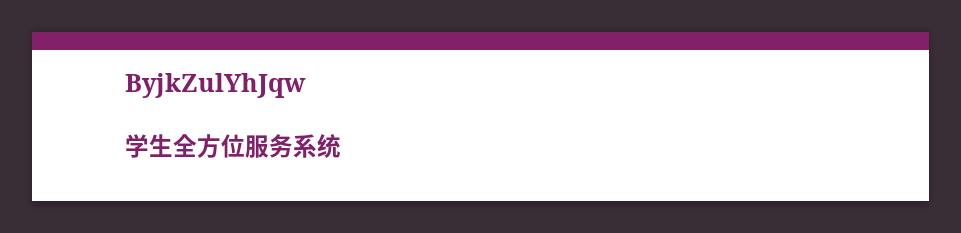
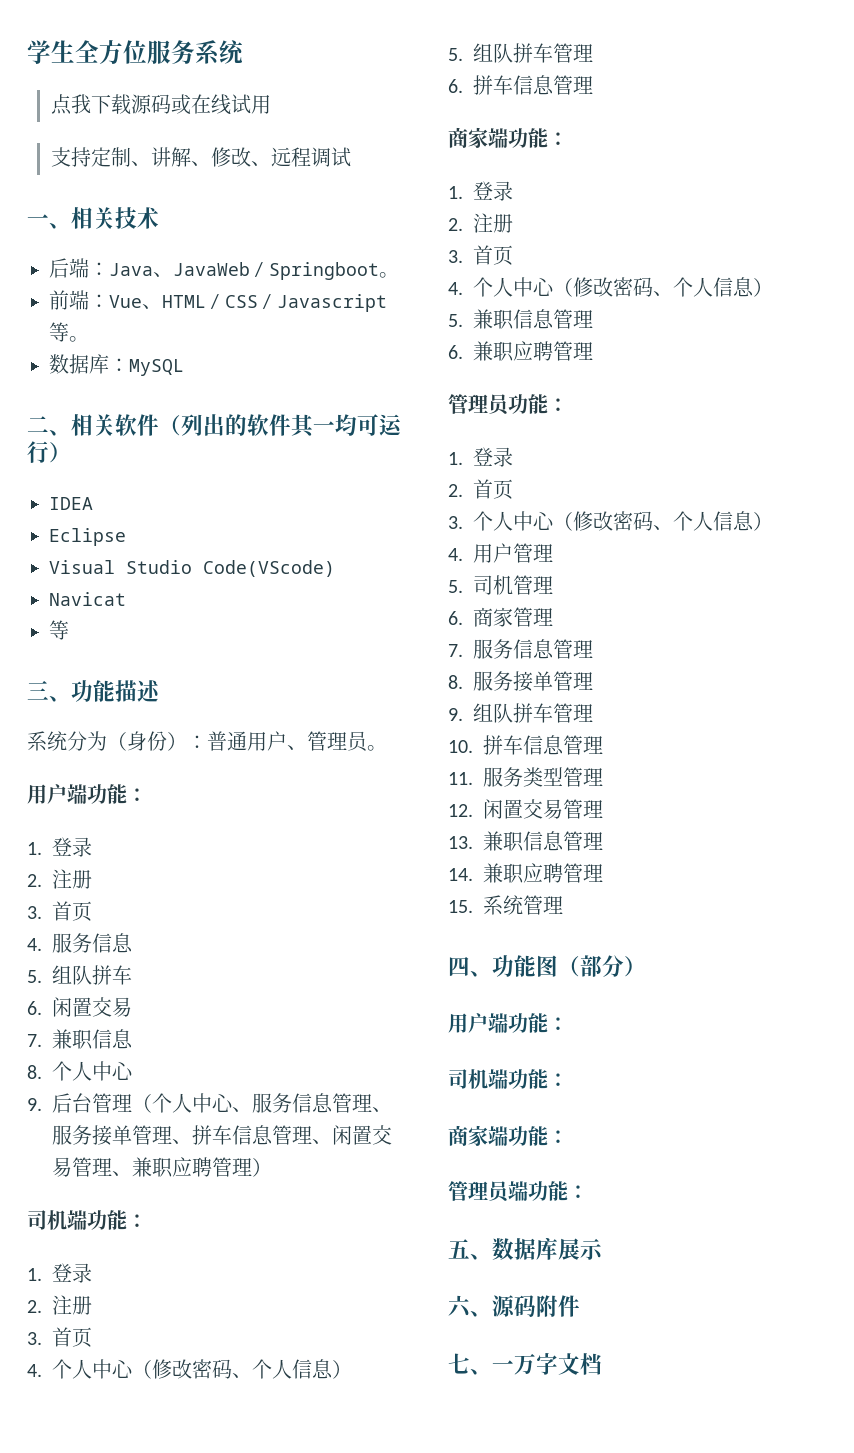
[125,73,306,98] ByjkZulYhJqw // -> (27, 52) none
(341, 146) none -> [51,94,272,115] [51,147,352,167] [27,207,159,229] [49,258,399,280] [49,290,387,312] [49,322,89,342] [49,354,184,376] [27,414,402,438] [27,441,71,463] [49,497,93,510] [49,528,126,546] [49,560,335,577] [49,592,126,606] [49,620,69,640] [27,680,160,702] [27,731,387,752] [27,784,147,804] [27,837,92,857] [27,869,92,889] [27,901,92,921] [27,933,133,953] [27,965,132,985] [27,997,132,1017] [27,1029,133,1050] [27,1061,134,1081] [27,1093,392,1113] [52,1125,392,1146] [52,1157,272,1178] [27,1210,147,1230] [27,1263,92,1283] [27,1295,92,1315] [27,1327,92,1347] [27,1359,352,1379] [448,43,593,63] [448,75,593,95] [448,127,568,148] [448,181,513,201] [448,213,513,233] [448,245,513,265] [448,277,773,297] [448,309,593,330] [448,341,593,362] [448,394,568,416] [448,447,513,467] [448,479,513,499] [448,511,773,531] [448,543,553,563] [448,575,553,595] [448,607,553,627] [448,639,593,659] [448,671,593,692] [448,703,593,723] [448,735,603,755] [448,767,603,787] [448,799,603,819] [448,831,603,852] [448,863,603,884] [448,895,563,915] [448,955,646,977] [448,1013,568,1033] [448,1069,568,1089] [448,1125,568,1146] [448,1181,588,1203] [448,1237,603,1260] [448,1295,580,1318] [448,1353,602,1375] // 点我下载源码或在线试用 // 支持定制、讲解、修改、远程调试 // 一、相关技术 // 后端：Java、JavaWeb / Springboot。 // 前端：Vue、HTML / CSS / Javascript等。 // 数据库：MySQL // 二、相关软件（列出的软件其一均可运行） // IDEA // Eclipse // Visual Studio Code(VScode) // Navicat // 等 // 三、功能描述 // 系统分为（身份）：普通用户、管理员。 // 用户端功能： // 1.登录 // 2.注册 // 3.首页 // 4.服务信息 // 5.组队拼车 // 6.闲置交易 // 7.兼职信息 // 8.个人中心 // 9.后台管理（个人中心、服务信息管理、服务接单管理、拼车信息管理、闲置交易管理、兼职应聘管理） // 司机端功能： // 1.登录 // 2.注册 // 3.首页 // 4.个人中心（修改密码、个人信息） // 5.组队拼车管理 // 6.拼车信息管理 // 商家端功能： // 1.登录 // 2.注册 // 3.首页 // 4.个人中心（修改密码、个人信息） // 5.兼职信息管理 // 6.兼职应聘管理 // 管理员功能： // 1.登录 // 2.首页 // 3.个人中心（修改密码、个人信息） // 4.用户管理 // 5.司机管理 // 6.商家管理 // 7.服务信息管理 // 8.服务接单管理 // 9.组队拼车管理 // 10.拼车信息管理 // 11.服务类型管理 // 12.闲置交易管理 // 13.兼职信息管理 // 14.兼职应聘管理 // 15.系统管理 // 四、功能图（部分） // 用户端功能： // 司机端功能： // 商家端功能： // 管理员端功能： // 五、数据库展示 // 六、源码附件 // 七、一万字文档

